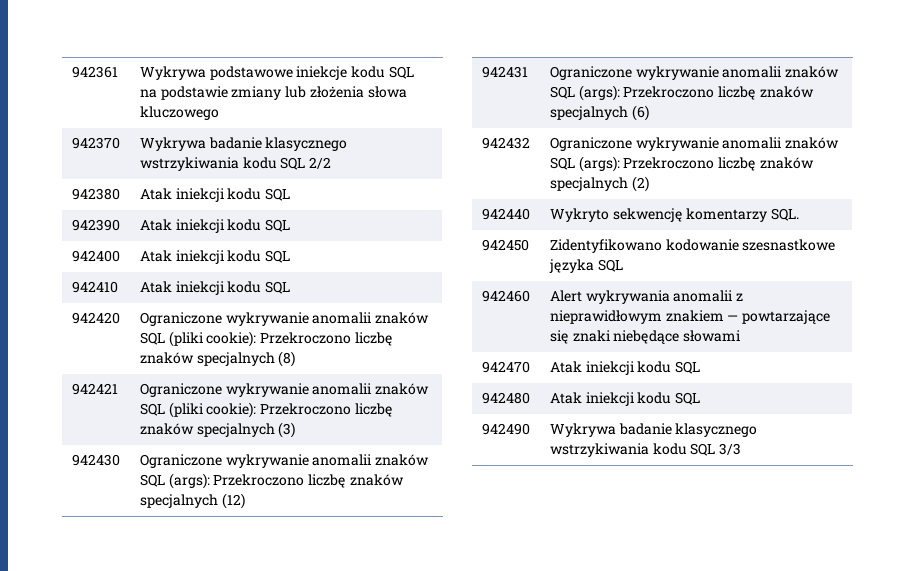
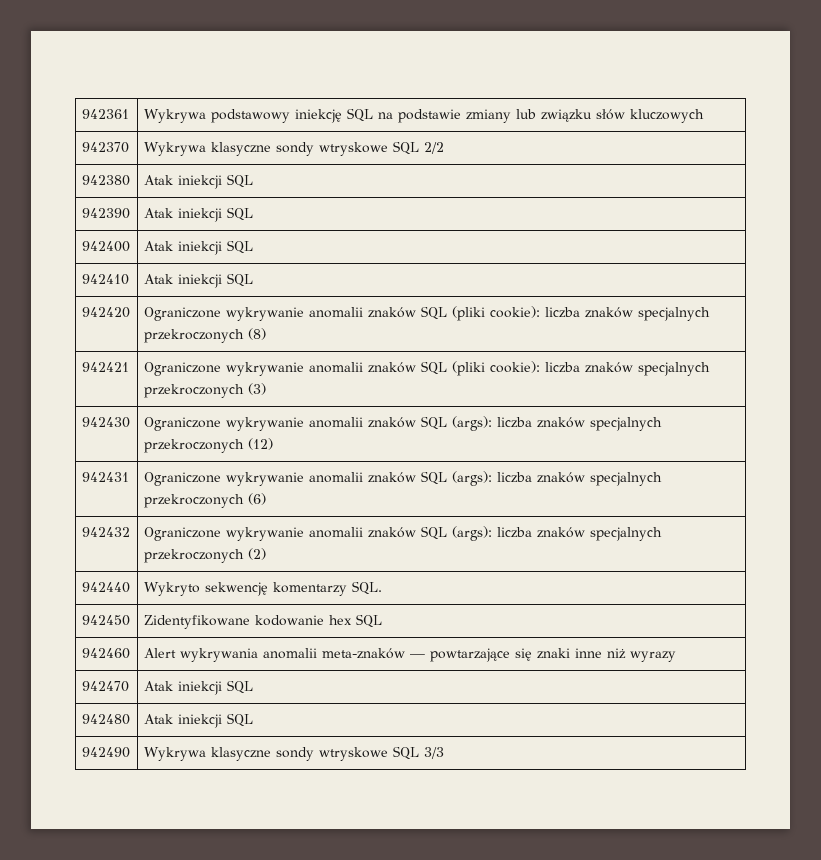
[209,66,386,80] podstawowe iniekcje kodu -> [210,109,342,123] podstawowy iniekcję
[309,86,407,98] [139,106,219,120] złożenia słowa kluczowego -> [540,109,704,123] związku słów kluczowych
[208,137,348,151] [139,157,277,171] badanie klasycznego wstrzykiwania kodu -> [210,142,388,156] klasyczne sondy wtryskowe
[227,188,262,200] kodu -> (222, 182) none
[227,219,262,231] kodu -> (222, 215) none
[227,250,262,262] kodu -> (222, 248) none
[227,281,262,293] kodu -> (222, 281) none
[260,332,393,346] [139,352,275,366] Przekroczono liczbę znaków specjalnych -> [544,307,710,321] [143,329,244,343] liczba znaków specjalnych przekroczonych
[260,403,393,417] [139,423,275,437] Przekroczono liczbę znaków specjalnych -> [544,362,710,376] [143,384,244,398] liczba znaków specjalnych przekroczonych
[213,474,404,488] [139,494,218,508] Przekroczono liczbę znaków specjalnych -> [496,417,662,431] [143,439,244,453] liczba znaków specjalnych przekroczonych
[623,86,814,100] [549,106,628,120] Przekroczono liczbę znaków specjalnych -> [496,472,662,486] [143,494,244,508] liczba znaków specjalnych przekroczonych
[623,157,814,171] [549,177,628,191] Przekroczono liczbę znaków specjalnych -> [496,527,662,541] [143,549,244,563] liczba znaków specjalnych przekroczonych
[549,239,836,253] [548,259,594,273] Zidentyfikowano kodowanie szesnastkowe języka -> [143,615,352,629] Zidentyfikowane kodowanie hex
[736,293,744,301] [549,310,724,324] z nieprawidłowym znakiem -> [321,648,405,659] meta-znaków
[613,330,742,344] niebędące słowami -> [574,648,676,662] inne niż wyrazy
[637,361,672,373] kodu -> (222, 688) none
[637,392,672,404] kodu -> (222, 721) none
[618,423,758,437] [549,443,687,457] badanie klasycznego wstrzykiwania kodu -> [210,747,388,761] klasyczne sondy wtryskowe

